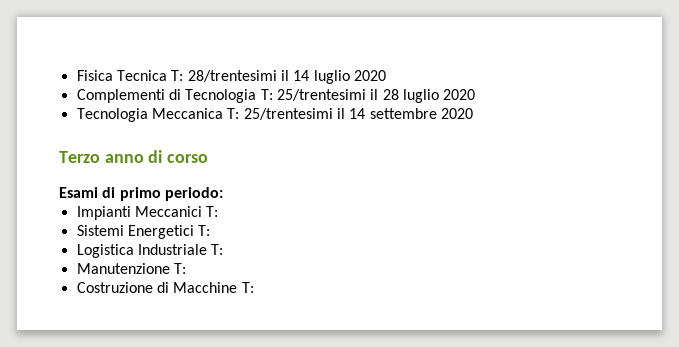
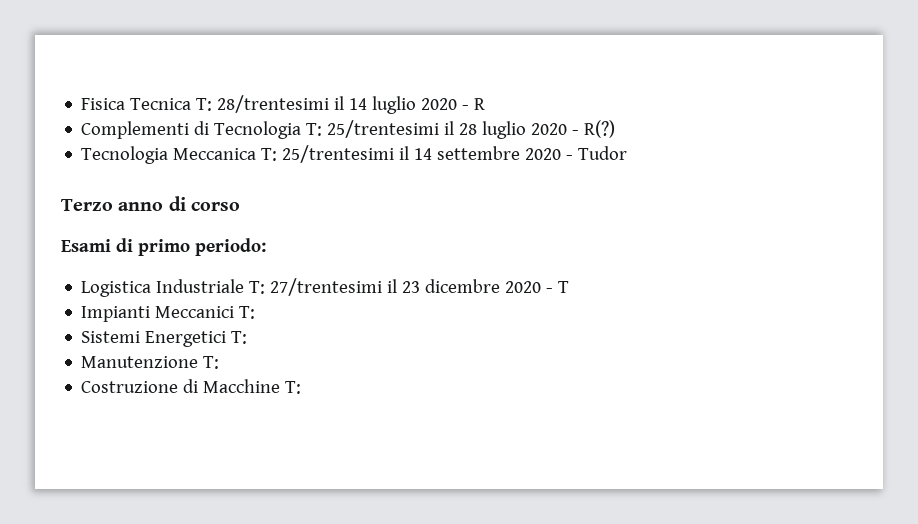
(386, 75) none -> [462,98,486,110] - R
(476, 94) none -> [572,120,616,138] - R(?)
(473, 113) none -> [566,146,628,160] - Tudor
(223, 194) none -> [81,278,570,297] // Logistica Industriale T: 27/trentesimi il 23 dicembre 2020 - T
[76,244,224,258] // Logistica Industriale T: -> (248, 337) none

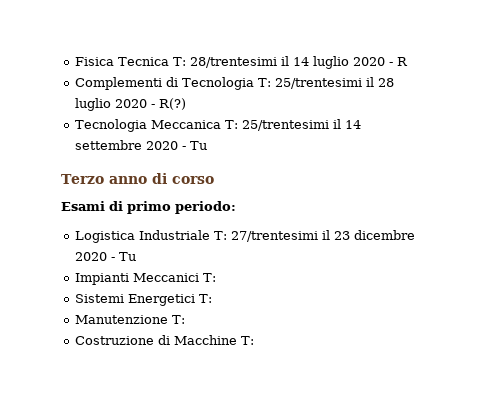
[578,146,628,160] Tudor -> [190,141,208,150] Tu
[558,281,570,293] T -> [119,252,137,261] Tu

